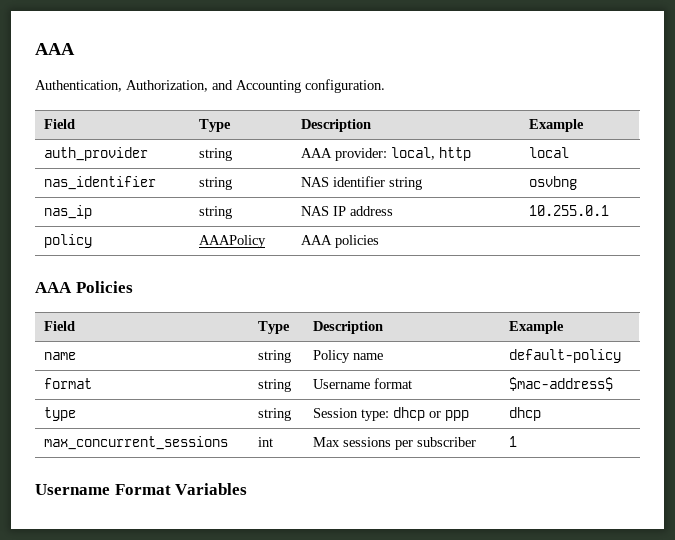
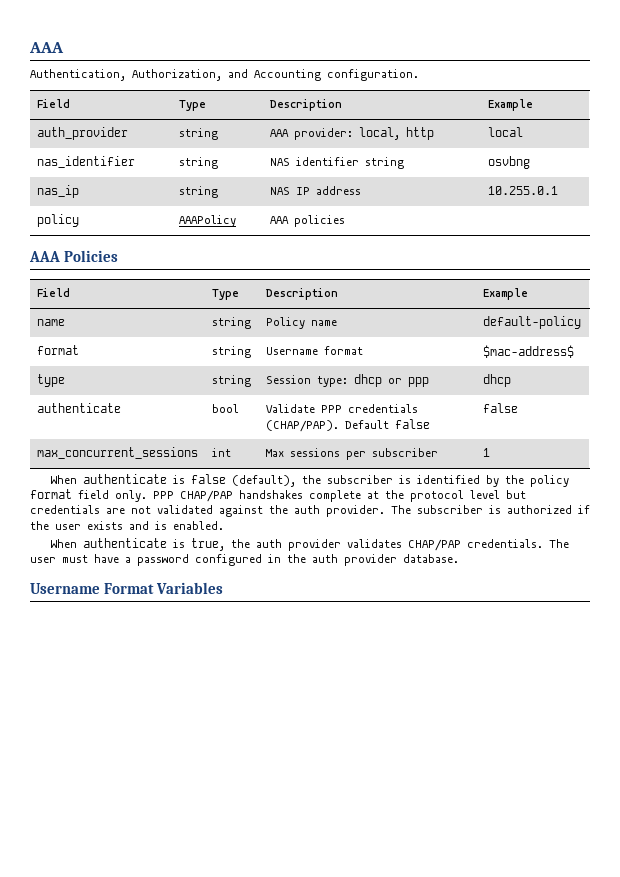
(542, 414) none -> [36,403,121,413] [211,404,239,413] [265,404,418,413] [265,419,430,432] [482,403,518,413] // authenticate | bool | Validate PPP credentials (CHAP/PAP). Default false | false
(518, 441) none -> [50,474,569,487] [30,489,526,502] [30,505,590,517] [30,521,224,530] [50,538,569,551] [30,554,459,566] // When authenticate is false (default), the subscriber is identified by the policy format field only. PPP CHAP/PAP handshakes complete at the protocol level but credentials are not validated against the auth provider. The subscriber is authorized if the user exists and is enabled. // When authenticate is true, the auth provider validates CHAP/PAP credentials. The user must have a password configured in the auth provider database.

